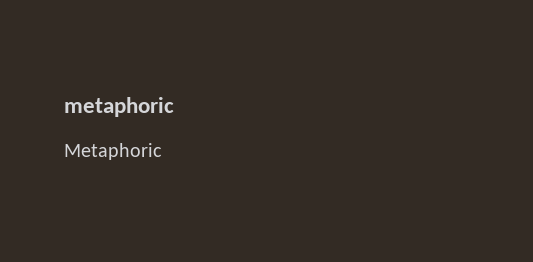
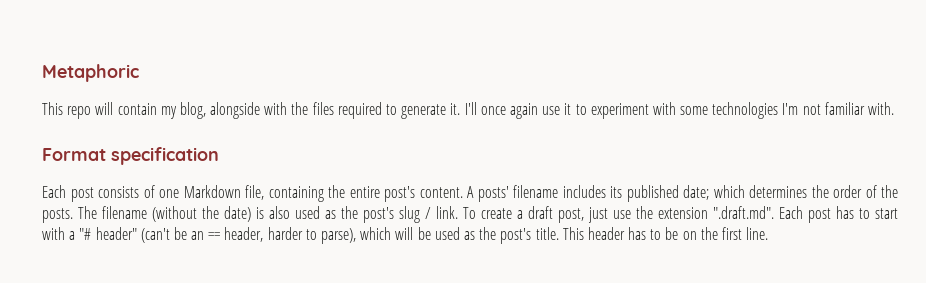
[64,97,174,117] [64,143,162,160] metaphoric // Metaphoric -> [42,64,139,82] [42,102,894,119] [42,147,219,165] [42,185,898,202] [42,206,899,223] [42,227,769,244] Metaphoric // This repo will contain my blog, alongside with the files required to generate it. I'll once again use it to experiment with some technologies I'm not familiar with. // Format specification // Each post consists of one Markdown file, containing the entire post's content. A posts' filename includes its published date; which determines the order of the posts. The filename (without the date) is also used as the post's slug / link. To create a draft post, just use the extension ".draft.md". Each post has to start with a "# header" (can't be an == header, harder to parse), which will be used as the post's title. This header has to be on the first line.

